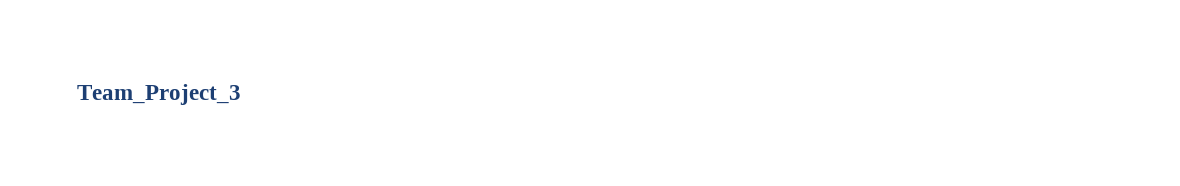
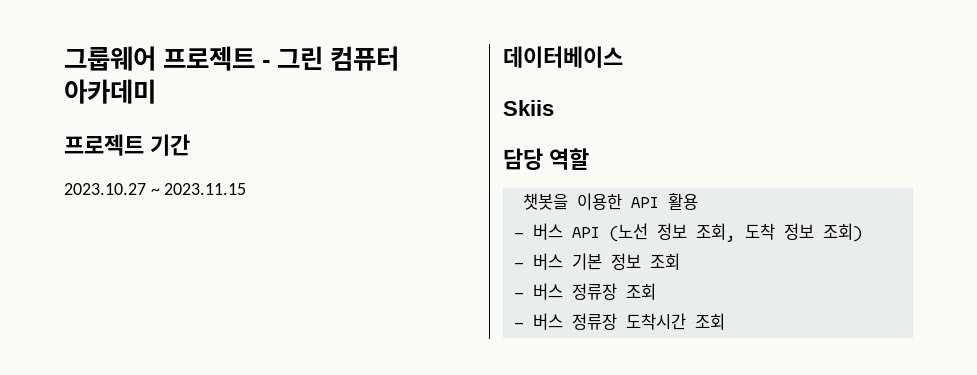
[77,84,241,105] Team_Project_3 -> [64,46,399,71] [64,79,156,104] [64,134,190,156] [64,183,247,195] [503,46,623,68] [503,100,554,116] [503,148,589,170] [522,193,698,210] [513,223,862,242] [513,253,680,270] [513,283,656,300] [513,313,725,330] 그룹웨어 프로젝트 - 그린 컴퓨터 아카데미 // 프로젝트 기간 // 2023.10.27 ~ 2023.11.15 // 데이터베이스 // Skiis // 담당 역할 // 챗봇을 이용한 API 활용 // - 버스 API (노선 정보 조회, 도착 정보 조회) // - 버스 기본 정보 조회 // - 버스 정류장 조회 // - 버스 정류장 도착시간 조회

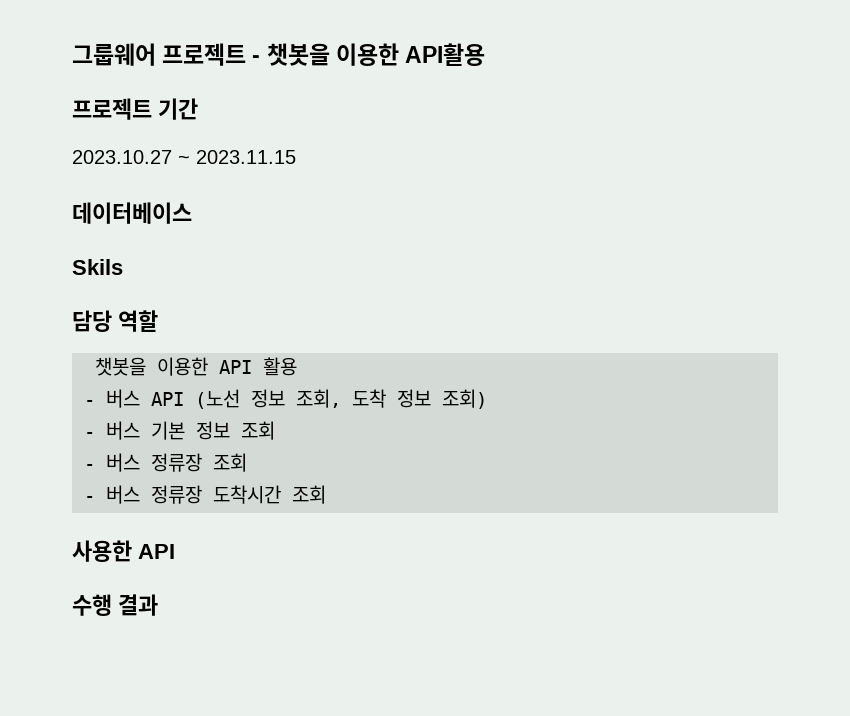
[277,46,399,71] [64,79,156,104] 그린 컴퓨터 아카데미 -> [266,43,486,66] 챗봇을 이용한 API활용
[503,100,554,116] Skiis -> [72,259,123,275] Skils
(725, 321) none -> [72,540,175,562] [72,594,158,616] // 사용한 API // 수행 결과

